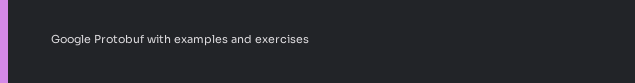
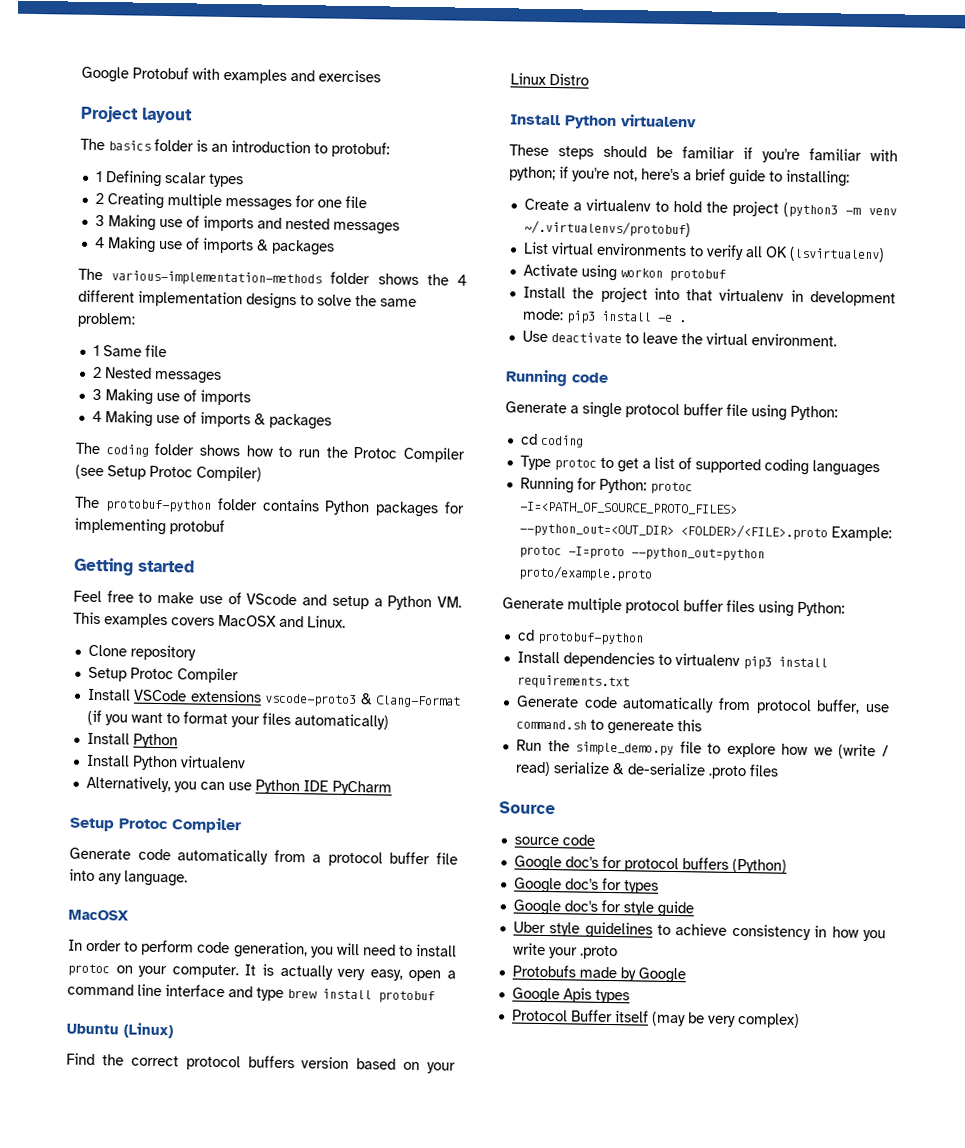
(309, 39) none -> [80,105,193,124] [80,138,390,158] [95,170,244,188] [94,192,367,211] [94,214,400,235] [94,236,335,256] [78,268,467,287] [78,289,417,310] [77,312,136,328] [92,344,167,358] [91,366,222,384] [91,388,251,406] [91,410,332,430] [75,442,465,463] [75,464,262,482] [74,496,465,518] [74,517,225,536] [73,557,195,576] [73,590,463,611] [73,611,346,629] [87,644,196,661] [87,666,239,684] [86,688,462,708] [86,709,389,730] [86,732,178,749] [85,754,246,771] [85,775,392,796] [69,817,242,834] [69,847,458,867] [69,868,188,887] [68,909,129,921] [68,939,458,959] [67,963,457,982] [67,983,435,1004] [66,1022,173,1039] [66,1052,456,1074] [510,72,589,86] [509,114,697,130] [509,144,898,163] [509,166,850,187] [523,198,897,218] [523,220,691,238] [522,241,885,263] [522,263,726,282] [522,286,896,307] [521,308,686,324] [521,330,837,347] [505,369,609,387] [505,401,838,421] [520,433,584,448] [519,455,880,477] [519,476,693,495] [518,501,738,515] [518,523,892,542] [518,545,765,562] [517,565,653,582] [502,597,845,617] [516,629,644,646] [516,651,828,670] [516,674,630,690] [515,695,890,715] [515,719,702,735] [515,739,890,760] [514,761,779,780] [499,801,556,815] [513,834,595,846] [513,855,787,874] [513,877,659,894] [512,899,694,918] [512,921,886,942] [512,942,618,960] [511,964,686,984] [511,987,630,1004] [511,1009,800,1028] // Project layout // The basics folder is an introduction to protobuf: // 1 Defining scalar types // 2 Creating multiple messages for one file // 3 Making use of imports and nested messages // 4 Making use of imports & packages // The various-implementation-methods folder shows the 4 different implementation designs to solve the same problem: // 1 Same file // 2 Nested messages // 3 Making use of imports // 4 Making use of imports & packages // The coding folder shows how to run the Protoc Compiler (see Setup Protoc Compiler) // The protobuf-python folder contains Python packages for implementing protobuf // Getting started // Feel free to make use of VScode and setup a Python VM. This examples covers MacOSX and Linux. // Clone repository // Setup Protoc Compiler // Install VSCode extensions vscode-proto3 & Clang-Format (if you want to format your files automatically) // Install Python // Install Python virtualenv // Alternatively, you can use Python IDE PyCharm // Setup Protoc Compiler // Generate code automatically from a protocol buffer file into any language. // MacOSX // In order to perform code generation, you will need to install protoc on your computer. It is actually very easy, open a command line interface and type brew install protobuf // Ubuntu (Linux) // Find the correct protocol buffers version based on your Linux Distro // Install Python virtualenv // These steps should be familiar if you're familiar with python; if you're not, here's a brief guide to installing: // Create a virtualenv to hold the project (python3 -m venv ~/.virtualenvs/protobuf) // List virtual environments to verify all OK (lsvirtualenv) // Activate using workon protobuf // Install the project into that virtualenv in development mode: pip3 install -e . // Use deactivate to leave the virtual environment. // Running code // Generate a single protocol buffer file using Python: // cd coding // Type protoc to get a list of supported coding languages // Running for Python: protoc -I=<PATH_OF_SOURCE_PROTO_FILES> --python_out=<OUT_DIR> <FOLDER>/<FILE>.proto Example: protoc -I=proto --python_out=python proto/example.proto // Generate multiple protocol buffer files using Python: // cd protobuf-python // Install dependencies to virtualenv pip3 install requirements.txt // Generate code automatically from protocol buffer, use command.sh to genereate this // Run the simple_demo.py file to explore how we (write / read) serialize & de-serialize .proto files // Source // source code // Google doc's for protocol buffers (Python) // Google doc's for types // Google doc's for style guide // Uber style guidelines to achieve consistency in how you write your .proto // Protobufs made by Google // Google Apis types // Protocol Buffer itself (may be very complex)

